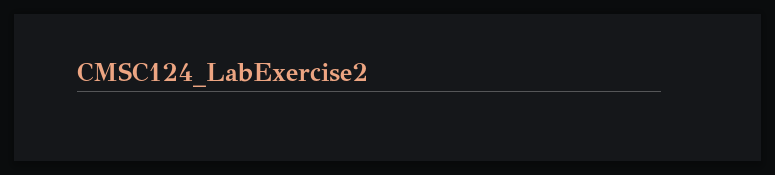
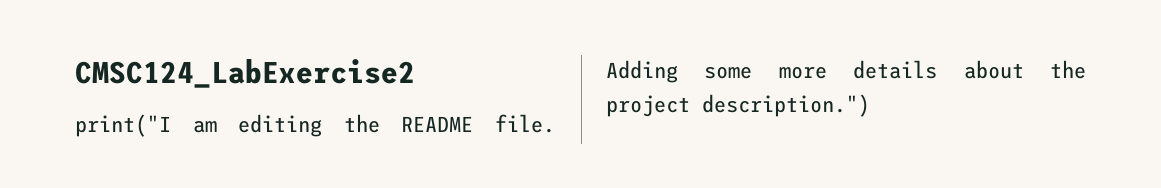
(368, 74) none -> [75,114,555,137] [606,60,1086,83] [606,94,870,117] // print("I am editing the README file. Adding some more details about the project description.")

